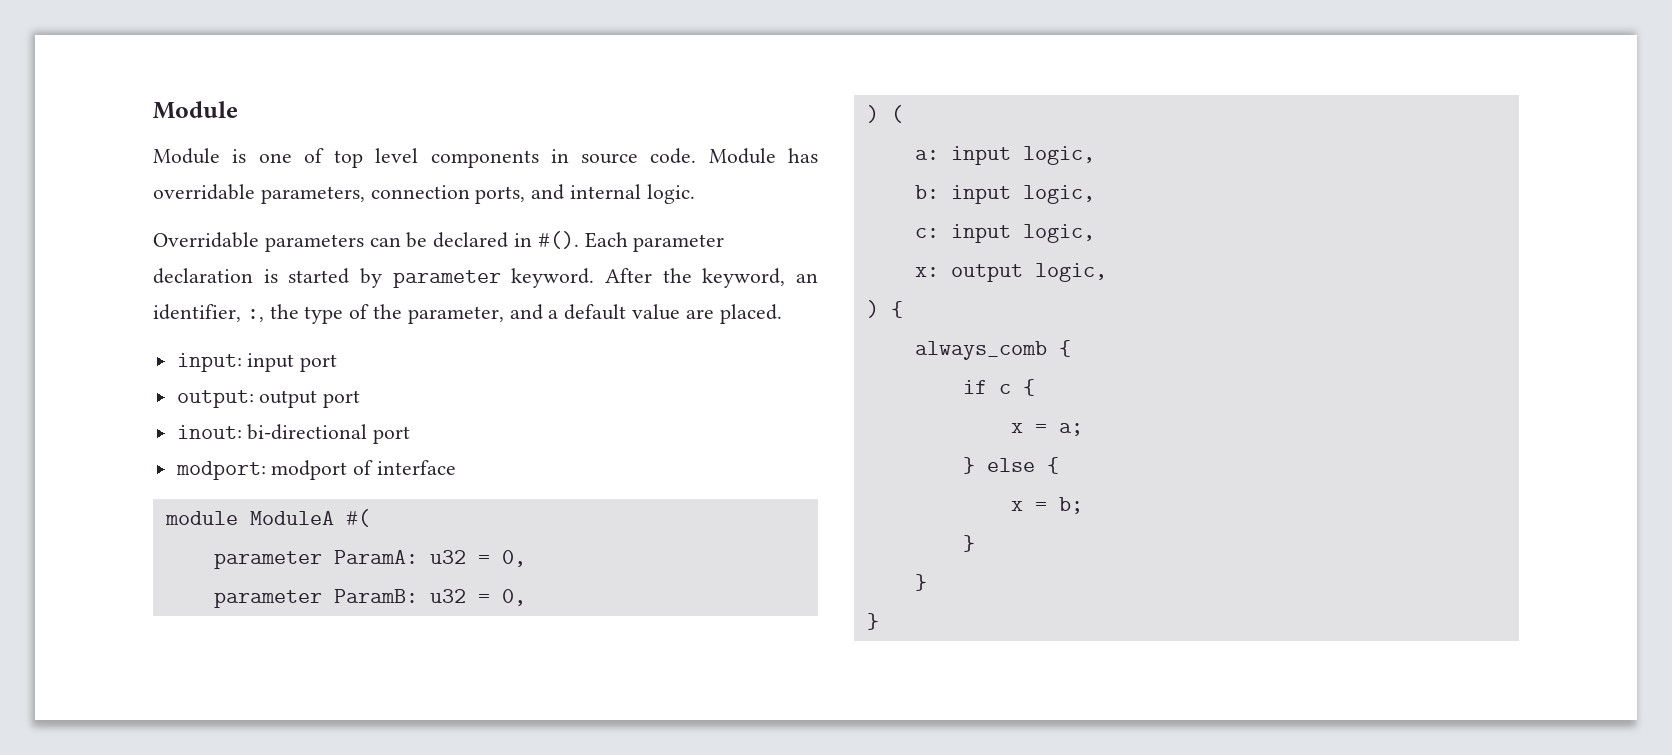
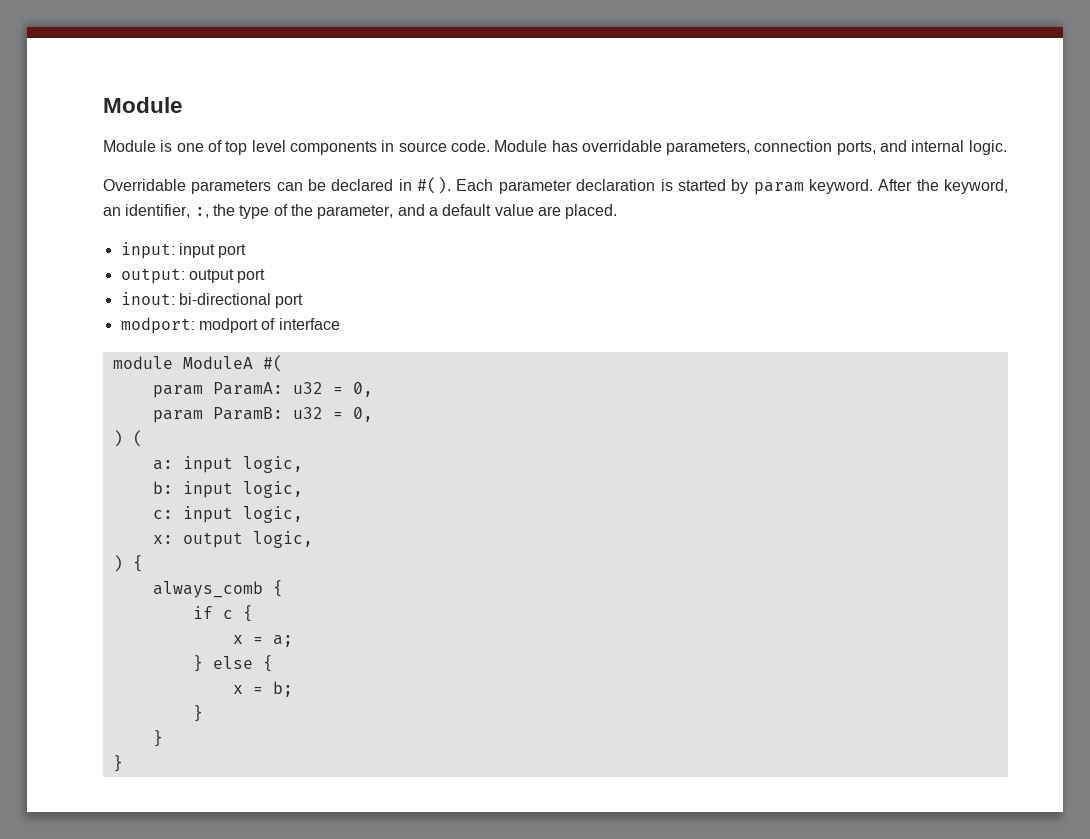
[392,270,501,288] parameter -> [753,182,804,195] param
[213,551,322,569] parameter -> [152,385,203,398] param
[213,590,322,608] parameter -> [152,410,203,423] param

